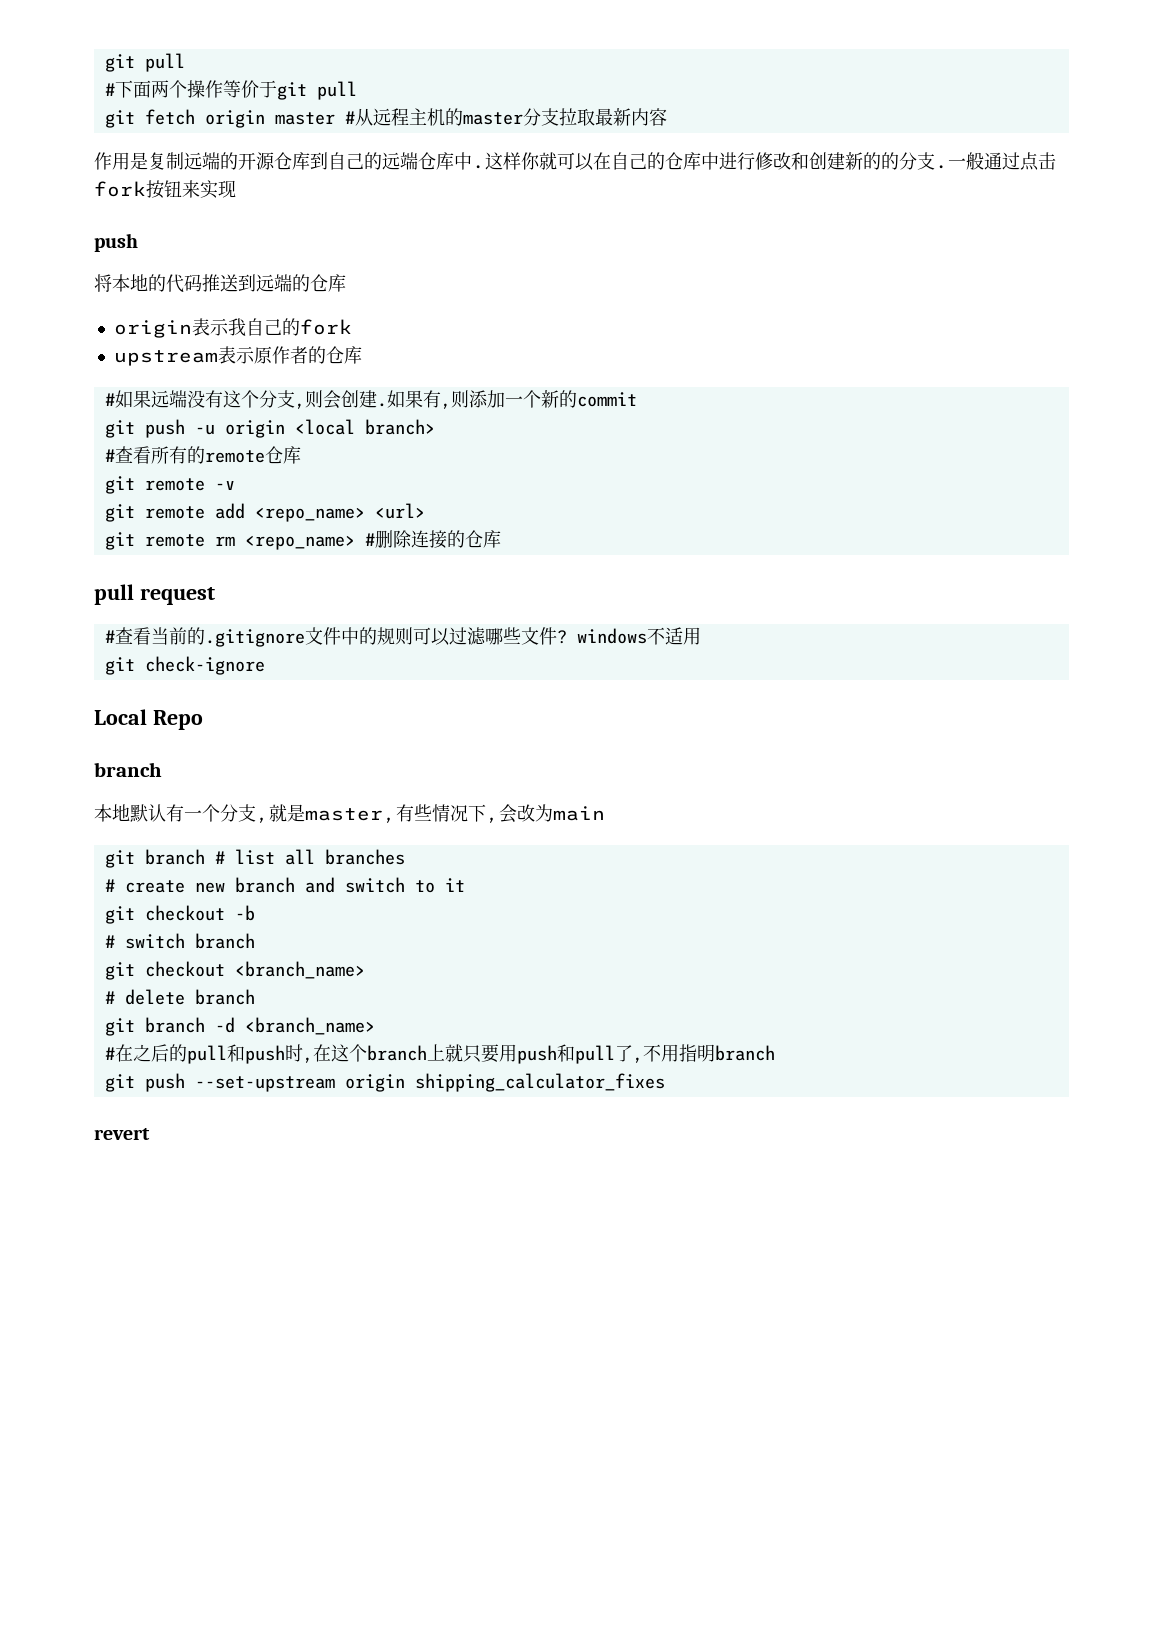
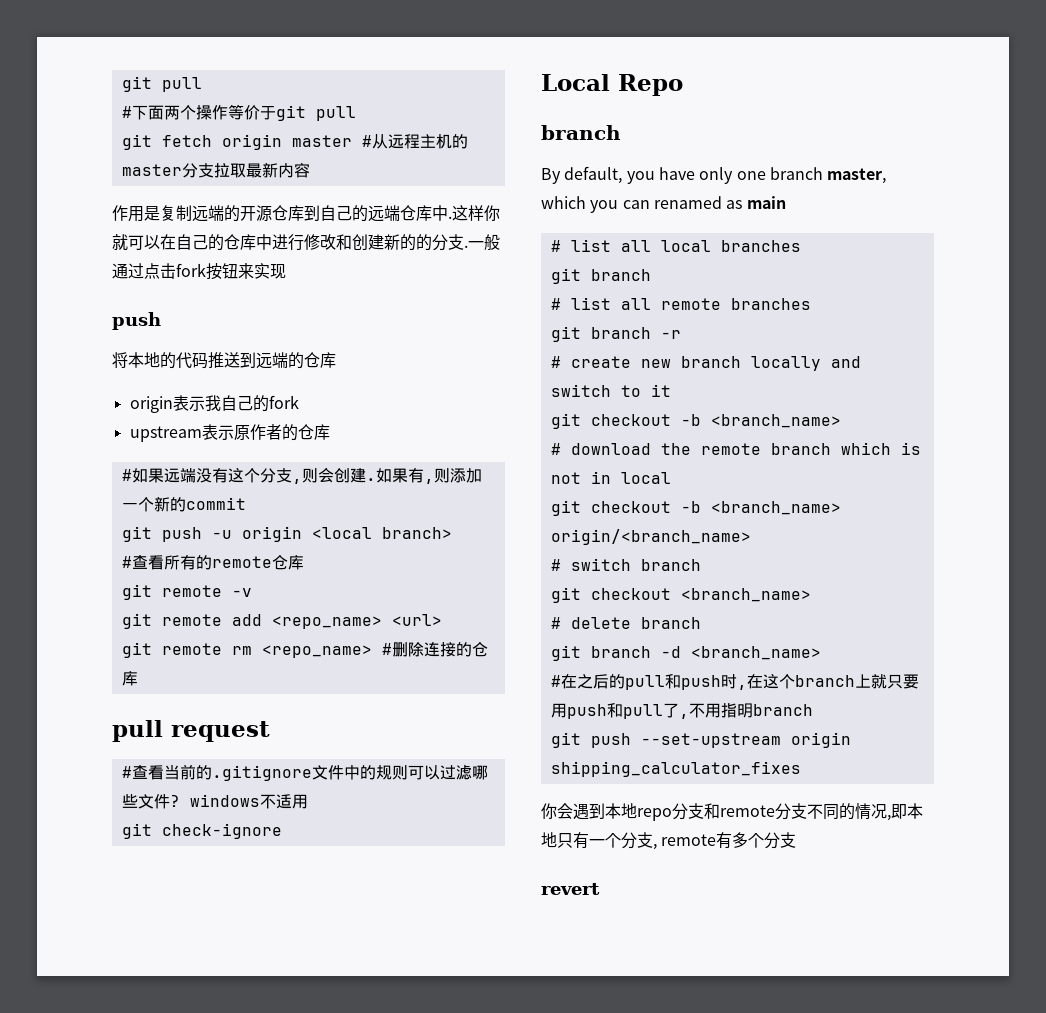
[94,804,605,823] [104,849,405,868] 本地默认有一个分支,就是master,有些情况下,会改为main // git branch # list all branches -> [541,166,887,184] [541,196,786,213] [550,239,801,252] [550,268,651,284] [550,297,811,310] [550,326,681,342] By default, you have only one branch master, which you can renamed as main // # list all local branches // git branch // # list all remote branches // git branch -r
(295, 885) none -> [750,356,821,371] locally
(255, 913) none -> [710,414,841,428] [550,442,921,455] [550,471,671,484] [550,500,841,516] [550,529,751,545] <branch_name> // # download the remote branch which is not in local // git checkout -b <branch_name> origin/<branch_name>
(665, 1082) none -> [541,803,923,821] [541,832,797,850] // 你会遇到本地repo分支和remote分支不同的情况,即本地只有一个分支, remote有多个分支

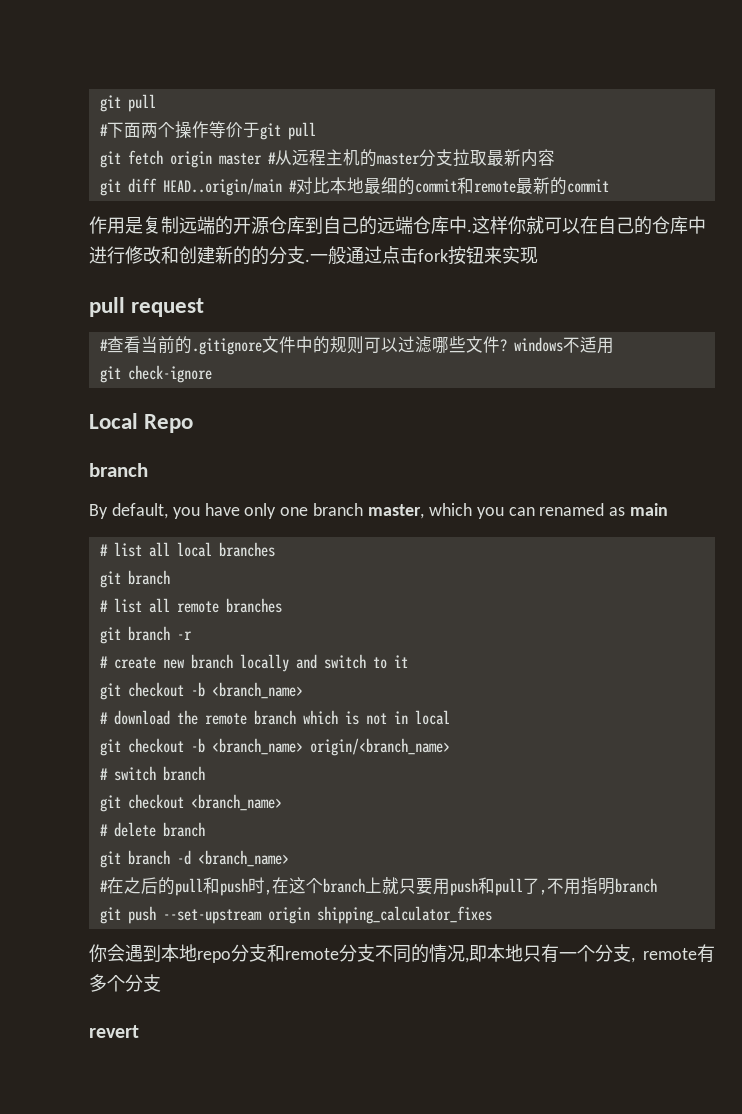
(310, 170) none -> [99,177,609,196] // git diff HEAD..origin/main #对比本地最细的commit和remote最新的commit
[112,312,161,330] [112,352,336,369] [129,395,299,413] [129,424,330,442] [121,467,482,484] [121,496,246,512] [121,526,452,542] [121,555,304,570] [121,584,252,600] [121,613,442,629] [121,642,488,658] [121,671,138,686] // push // 将本地的代码推送到远端的仓库 // origin表示我自己的fork // upstream表示原作者的仓库 // #如果远端没有这个分支,则会创建.如果有,则添加一个新的commit // git push -u origin <local branch> // #查看所有的remote仓库 // git remote -v // git remote add <repo_name> <url> // git remote rm <repo_name> #删除连接的仓库 -> (538, 255) none

